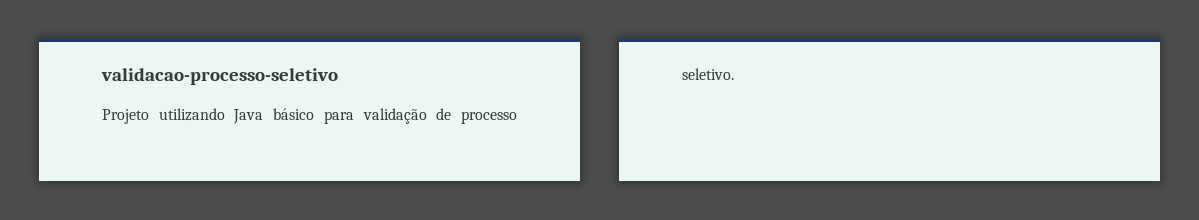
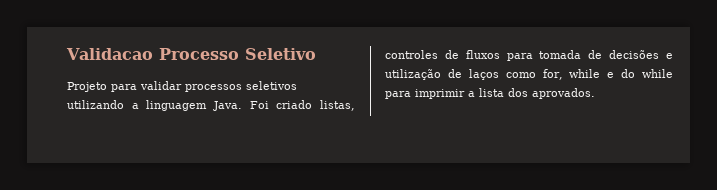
[101,68,338,85] [102,108,517,124] [682,68,734,80] validacao-processo-seletivo // Projeto utilizando Java básico para validação de processo seletivo. -> [66,48,316,60] [67,81,297,92] [67,100,355,111] [385,50,673,61] [385,69,673,80] [385,88,595,99] Validacao Processo Seletivo // Projeto para validar processos seletivos utilizando a linguagem Java. Foi criado listas, controles de fluxos para tomada de decisões e utilização de laços como for, while e do while para imprimir a lista dos aprovados.

